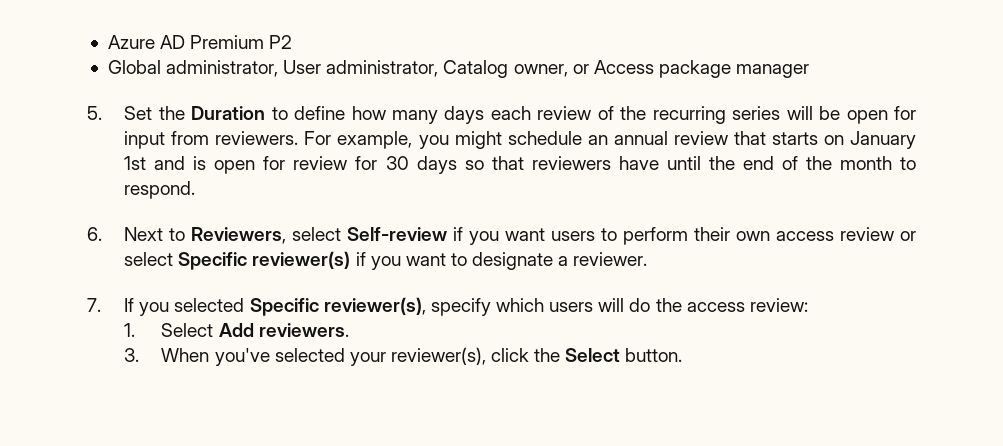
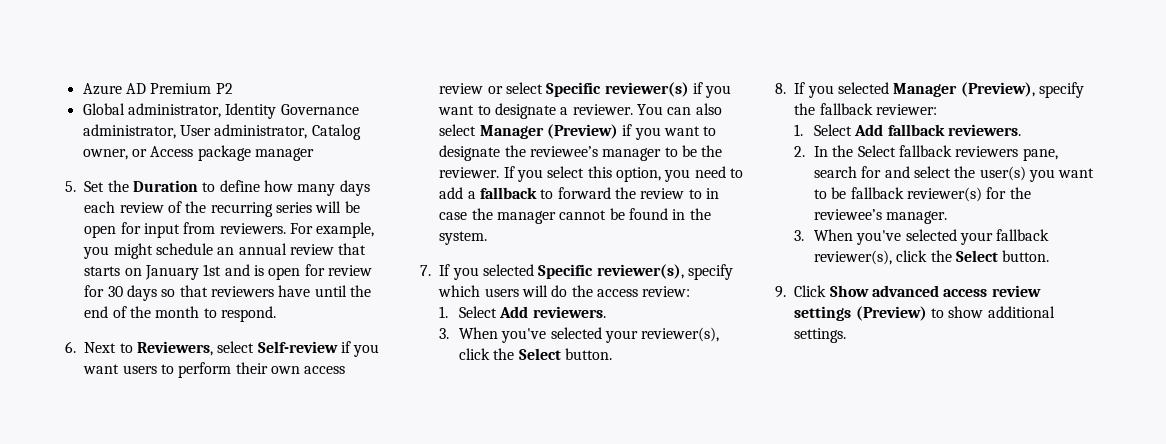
(279, 68) none -> [225,103,359,119] [82,124,176,139] Identity Governance administrator,
(648, 259) none -> [637,103,722,115] [439,124,717,140] [439,145,723,161] [439,166,744,182] [439,187,720,199] [439,208,711,224] [439,231,488,245] You can also select Manager (Preview) if you want to designate the reviewee’s manager to be the reviewer. If you select this option, you need to add a fallback to forward the review to in case the manager cannot be found in the system.
(683, 355) none -> [775,82,1085,98] [794,103,938,115] [794,124,1021,136] [794,145,1058,161] [813,166,1095,182] [813,187,1031,202] [813,209,948,224] [794,229,1050,245] [813,250,1050,265] [775,285,1041,298] [794,306,1055,321] [794,328,847,343] // 8. If you selected Manager (Preview), specify the fallback reviewer: // 1. Select Add fallback reviewers. // 2. In the Select fallback reviewers pane, search for and select the user(s) you want to be fallback reviewer(s) for the reviewee’s manager. // 3. When you've selected your fallback reviewer(s), click the Select button. // 9. Click Show advanced access review settings (Preview) to show additional settings.

